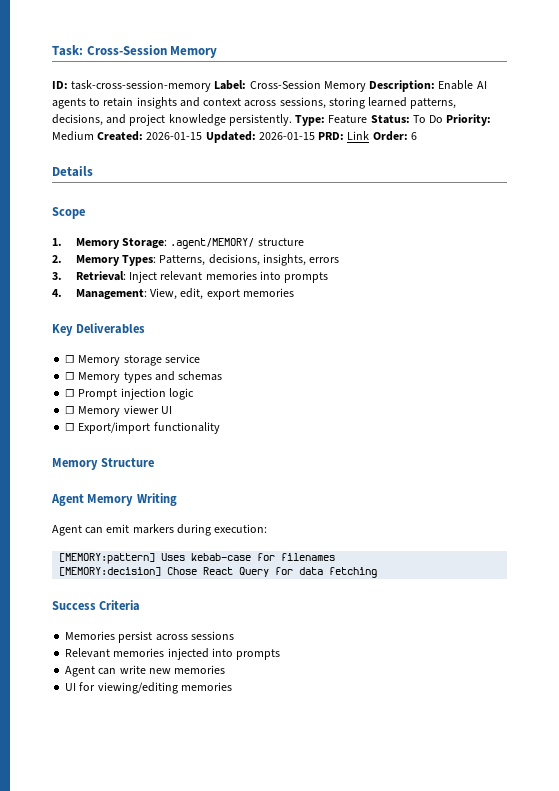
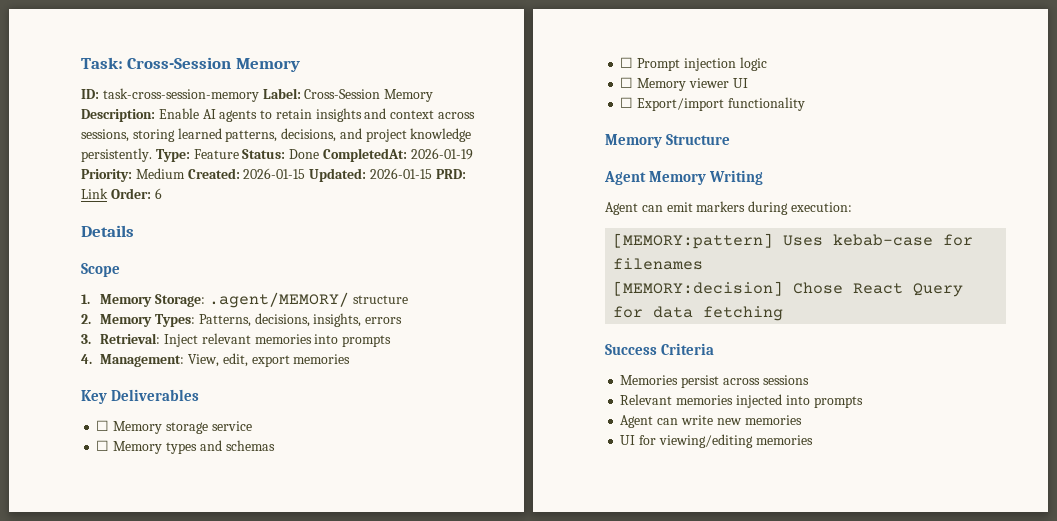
[412,115,444,123] To Do -> [289,148,473,162] Done CompletedAt: 2026-01-19

